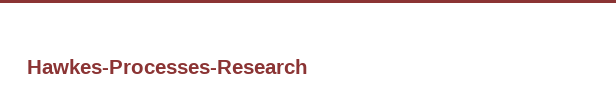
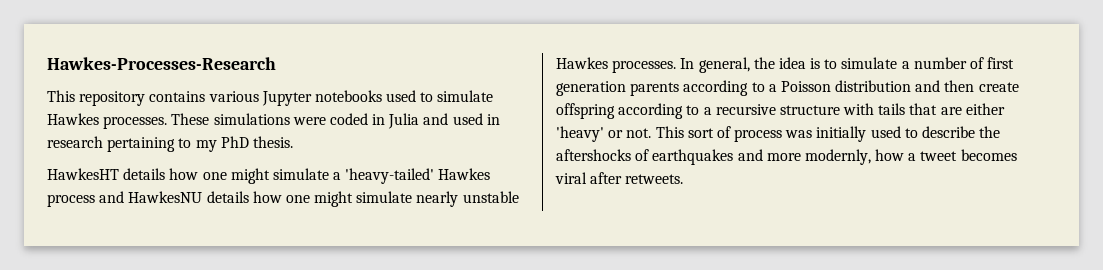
(308, 66) none -> [47,90,494,106] [47,113,500,129] [47,136,293,152] [47,168,491,184] [47,191,519,207] [556,57,1015,73] [556,80,1019,96] [556,103,1005,119] [556,126,1001,142] [556,149,1017,165] [555,172,684,184] // This repository contains various Jupyter notebooks used to simulate Hawkes processes. These simulations were coded in Julia and used in research pertaining to my PhD thesis. // HawkesHT details how one might simulate a 'heavy-tailed' Hawkes process and HawkesNU details how one might simulate nearly unstable Hawkes processes. In general, the idea is to simulate a number of first generation parents according to a Poisson distribution and then create offspring according to a recursive structure with tails that are either 'heavy' or not. This sort of process was initially used to describe the aftershocks of earthquakes and more modernly, how a tweet becomes viral after retweets.

